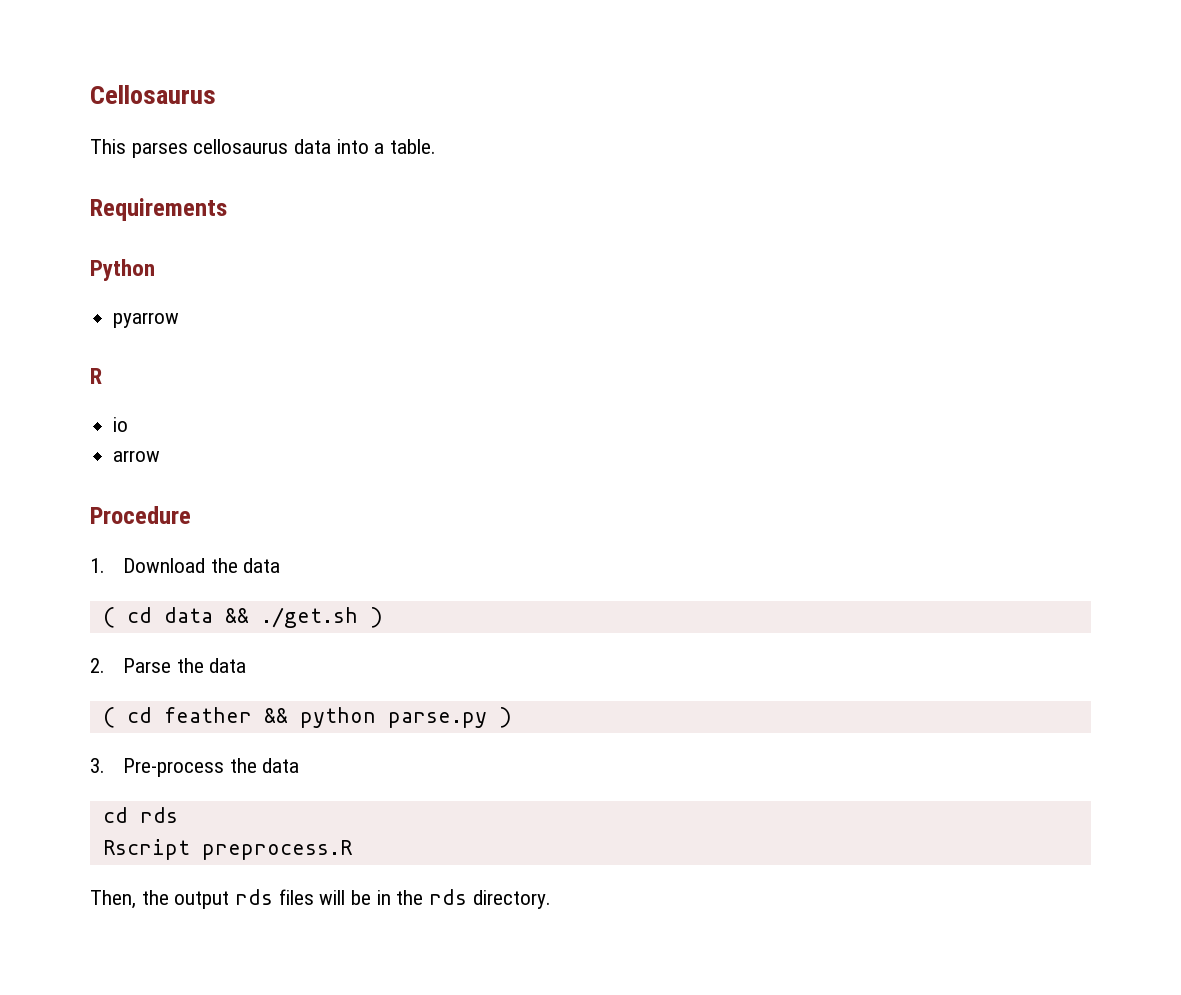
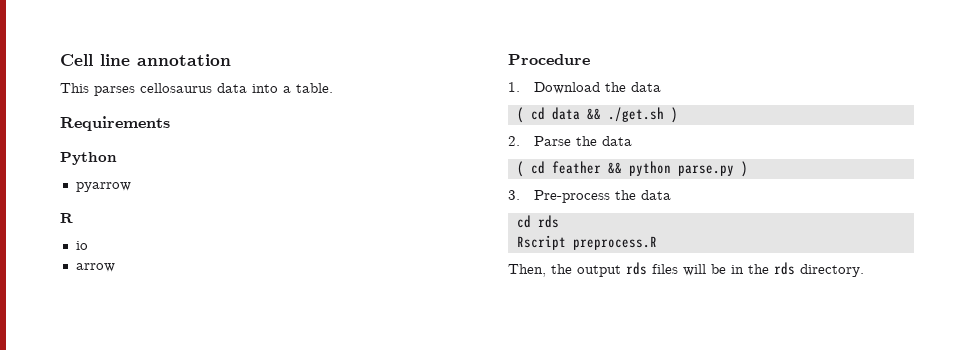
[90,85,216,104] Cellosaurus -> [60,54,231,66] Cell line annotation

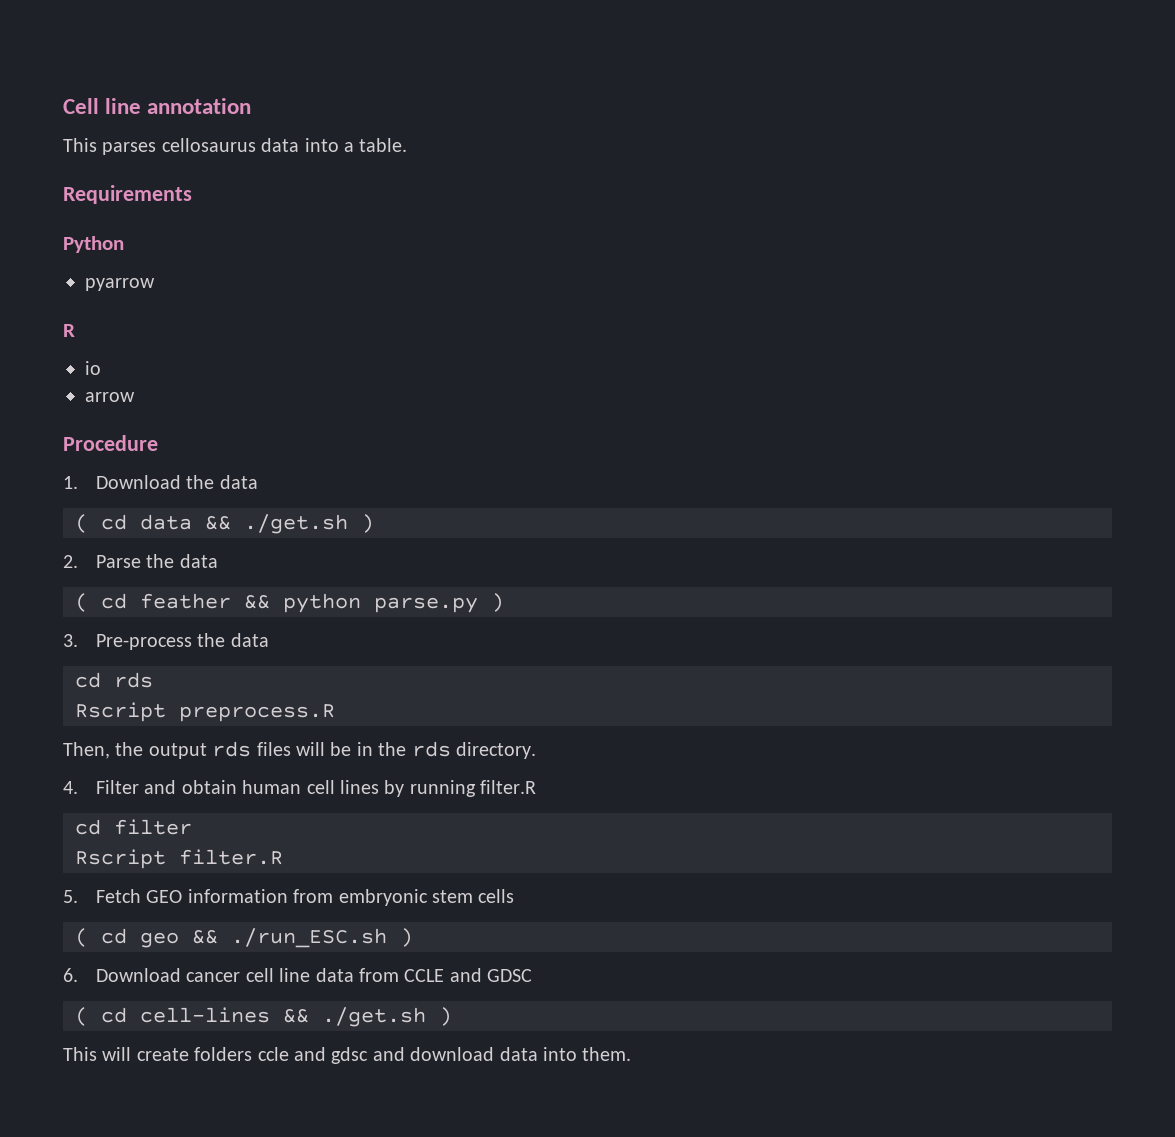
(864, 270) none -> [63,780,537,797] [75,819,192,835] [75,849,283,869] [63,889,515,906] [75,928,413,948] [63,968,533,982] [75,1007,452,1027] [63,1047,632,1064] // 4. Filter and obtain human cell lines by running filter.R // cd filter // Rscript filter.R // 5. Fetch GEO information from embryonic stem cells // ( cd geo && ./run_ESC.sh ) // 6. Download cancer cell line data from CCLE and GDSC // ( cd cell-lines && ./get.sh ) // This will create folders ccle and gdsc and download data into them.

